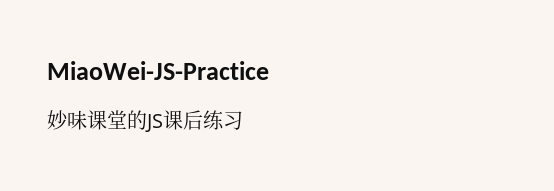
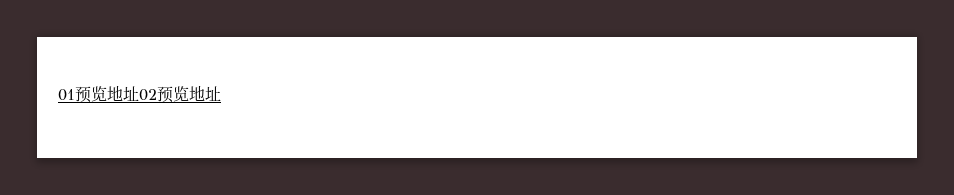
[47,61,269,80] [47,110,243,132] MiaoWei-JS-Practice // 妙味课堂的JS课后练习 -> [58,85,221,103] 01预览地址02预览地址

